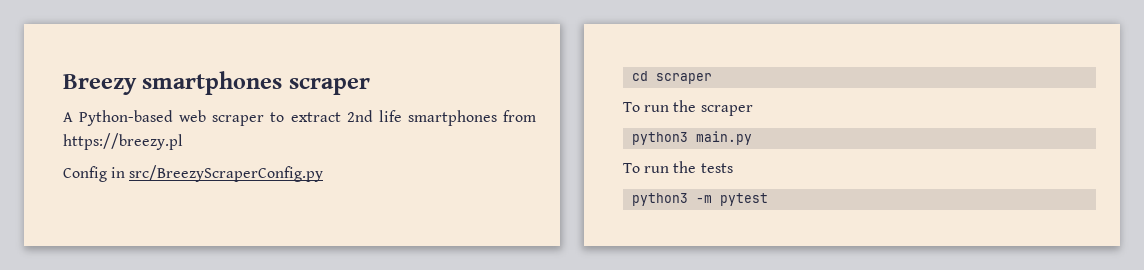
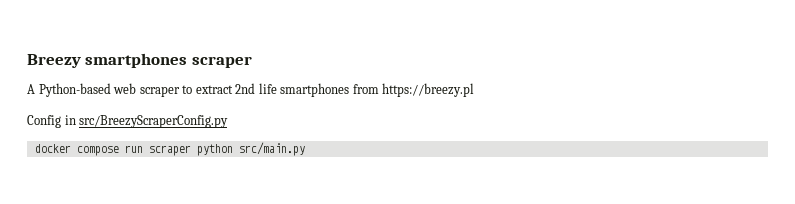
[632,71,713,84] [623,100,753,116] [632,131,753,145] [623,161,733,173] [632,193,769,206] cd scraper // To run the scraper // python3 main.py // To run the tests // python3 -m pytest -> [34,142,305,156] docker compose run scraper python src/main.py

